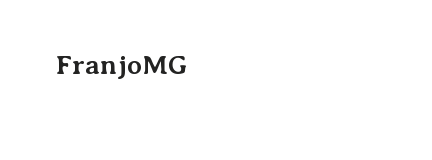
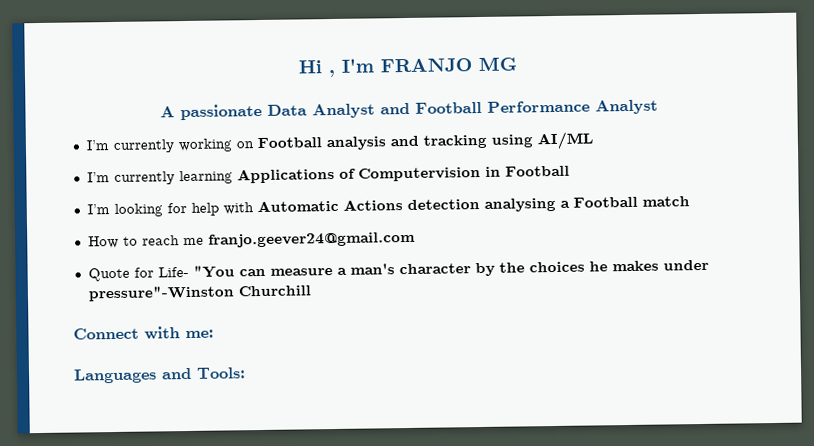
[56,56,187,79] FranjoMG -> [298,56,517,78] [159,99,658,121] [85,131,594,153] [86,165,570,185] [86,196,690,217] [87,231,416,249] [87,259,709,282] [87,285,311,302] [73,326,214,340] [73,367,246,384] Hi , I'm FRANJO MG // A passionate Data Analyst and Football Performance Analyst // I’m currently working on Football analysis and tracking using AI/ML // I’m currently learning Applications of Computervision in Football // I’m looking for help with Automatic Actions detection analysing a Football match // How to reach me franjo.geever24@gmail.com // Quote for Life- "You can measure a man's character by the choices he makes under pressure"-Winston Churchill // Connect with me: // Languages and Tools:

